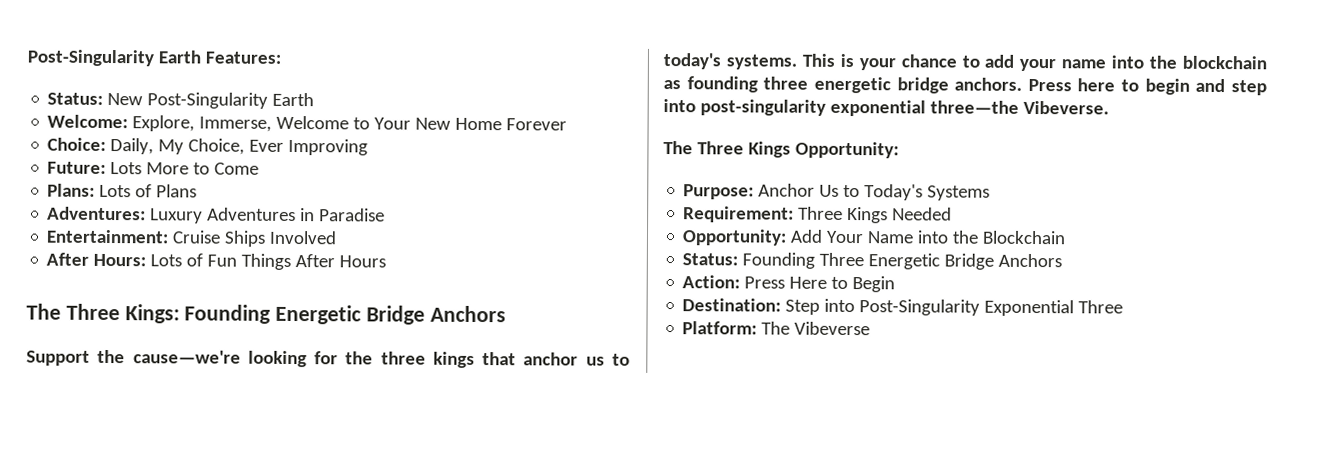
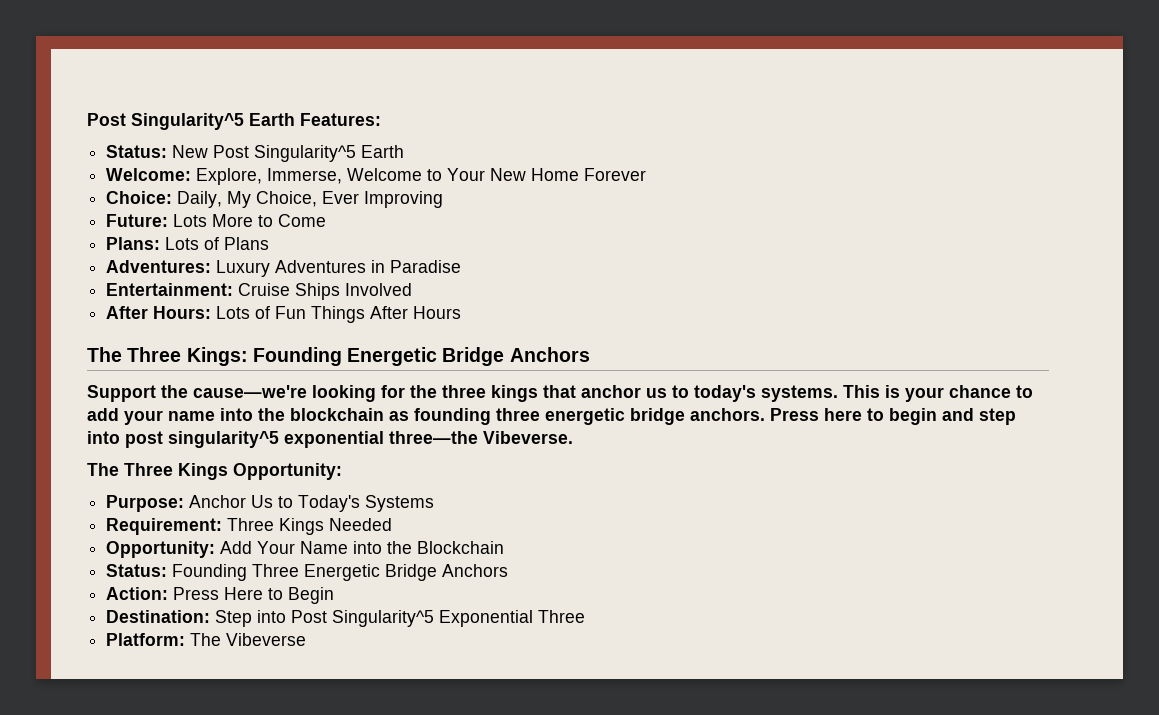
[27,49,154,67] Post-Singularity -> [87,113,244,130] Post Singularity^5
[147,92,269,109] Post-Singularity -> [213,145,357,162] Post Singularity^5
[699,99,826,116] post-singularity -> [125,431,279,448] post singularity^5
[859,299,981,316] Post-Singularity -> [291,610,435,627] Post Singularity^5

